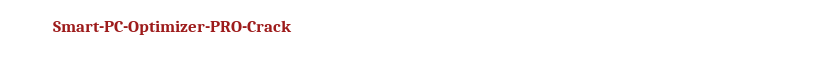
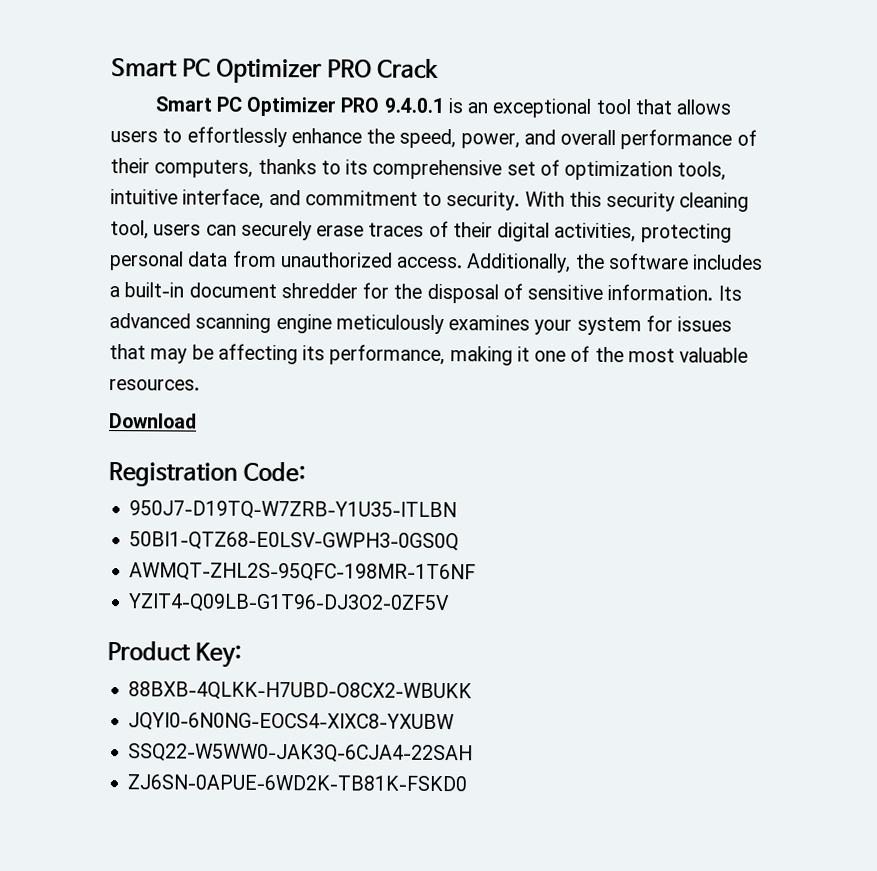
[53,20,292,35] Smart-PC-Optimizer-PRO-Crack -> [111,58,440,84] [154,96,732,118] [110,126,757,150] [110,158,727,181] [110,188,750,212] [110,220,732,243] [109,250,764,273] [109,282,742,304] [109,313,733,336] [109,343,749,366] [109,379,200,391] [109,413,197,429] [108,461,307,487] [129,500,458,521] [129,531,460,552] [129,562,477,583] [128,593,451,614] [107,641,243,668] [128,681,473,702] [128,712,455,733] [128,743,474,764] [127,774,468,792] Smart PC Optimizer PRO Crack // Smart PC Optimizer PRO 9.4.0.1 is an exceptional tool that allows users to effortlessly enhance the speed, power, and overall performance of their computers, thanks to its comprehensive set of optimization tools, intuitive interface, and commitment to security. With this security cleaning tool, users can securely erase traces of their digital activities, protecting personal data from unauthorized access. Additionally, the software includes a built-in document shredder for the disposal of sensitive information. Its advanced scanning engine meticulously examines your system for issues that may be affecting its performance, making it one of the most valuable resources. // Download // Registration Code: // 950J7-D19TQ-W7ZRB-Y1U35-ITLBN // 50BI1-QTZ68-E0LSV-GWPH3-0GS0Q // AWMQT-ZHL2S-95QFC-198MR-1T6NF // YZIT4-Q09LB-G1T96-DJ3O2-0ZF5V // Product Key: // 88BXB-4QLKK-H7UBD-O8CX2-WBUKK // JQYI0-6N0NG-EOCS4-XIXC8-YXUBW // SSQ22-W5WW0-JAK3Q-6CJA4-22SAH // ZJ6SN-0APUE-6WD2K-TB81K-FSKD0

